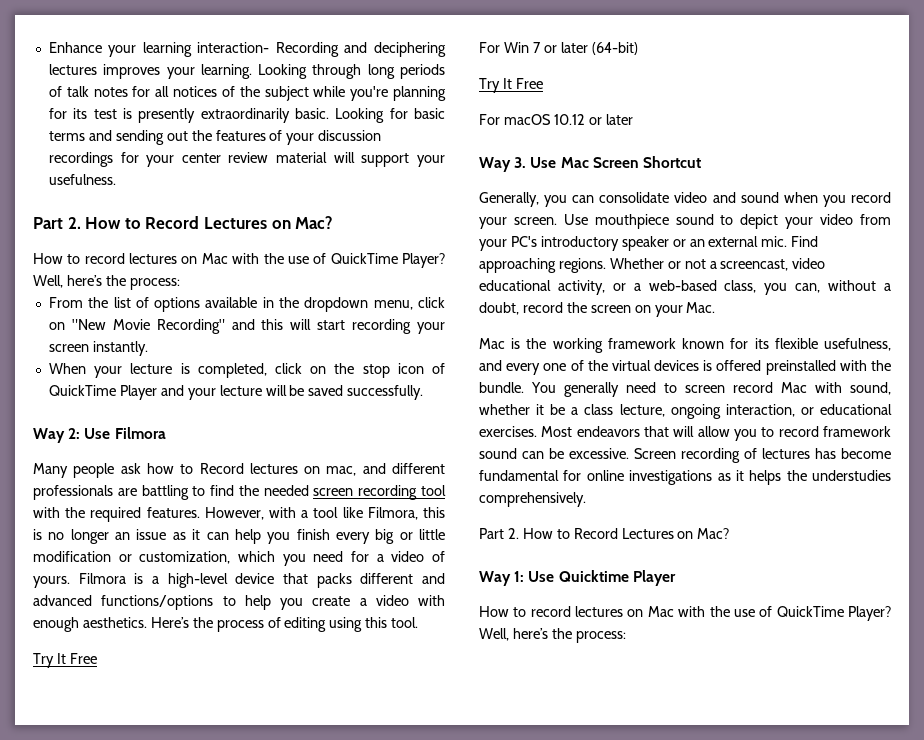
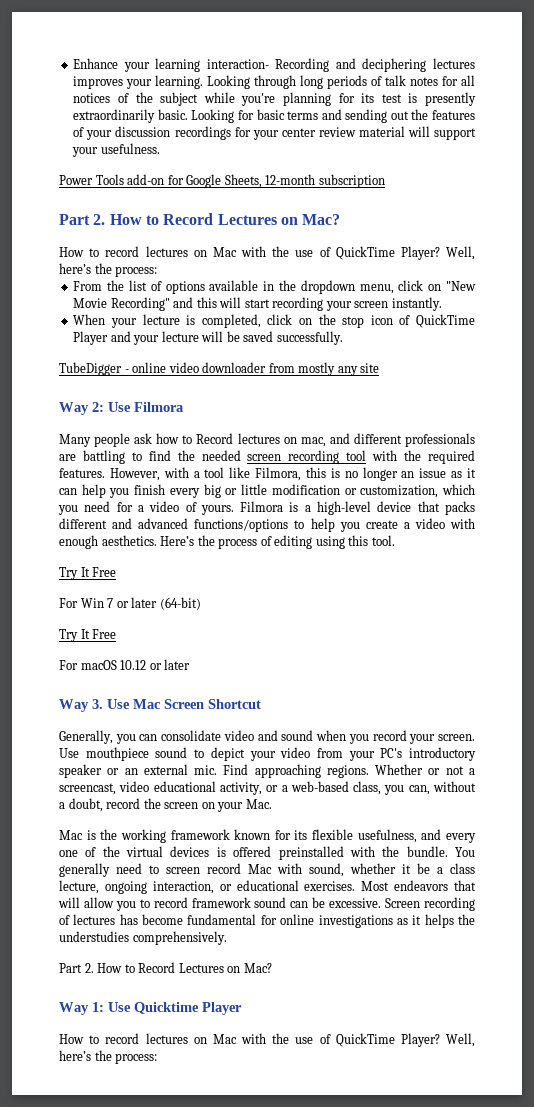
(116, 179) none -> [59,174,385,188] // Power Tools add-on for Google Sheets, 12-month subscription
(424, 392) none -> [59,362,380,376] // TubeDigger - online video downloader from mostly any site

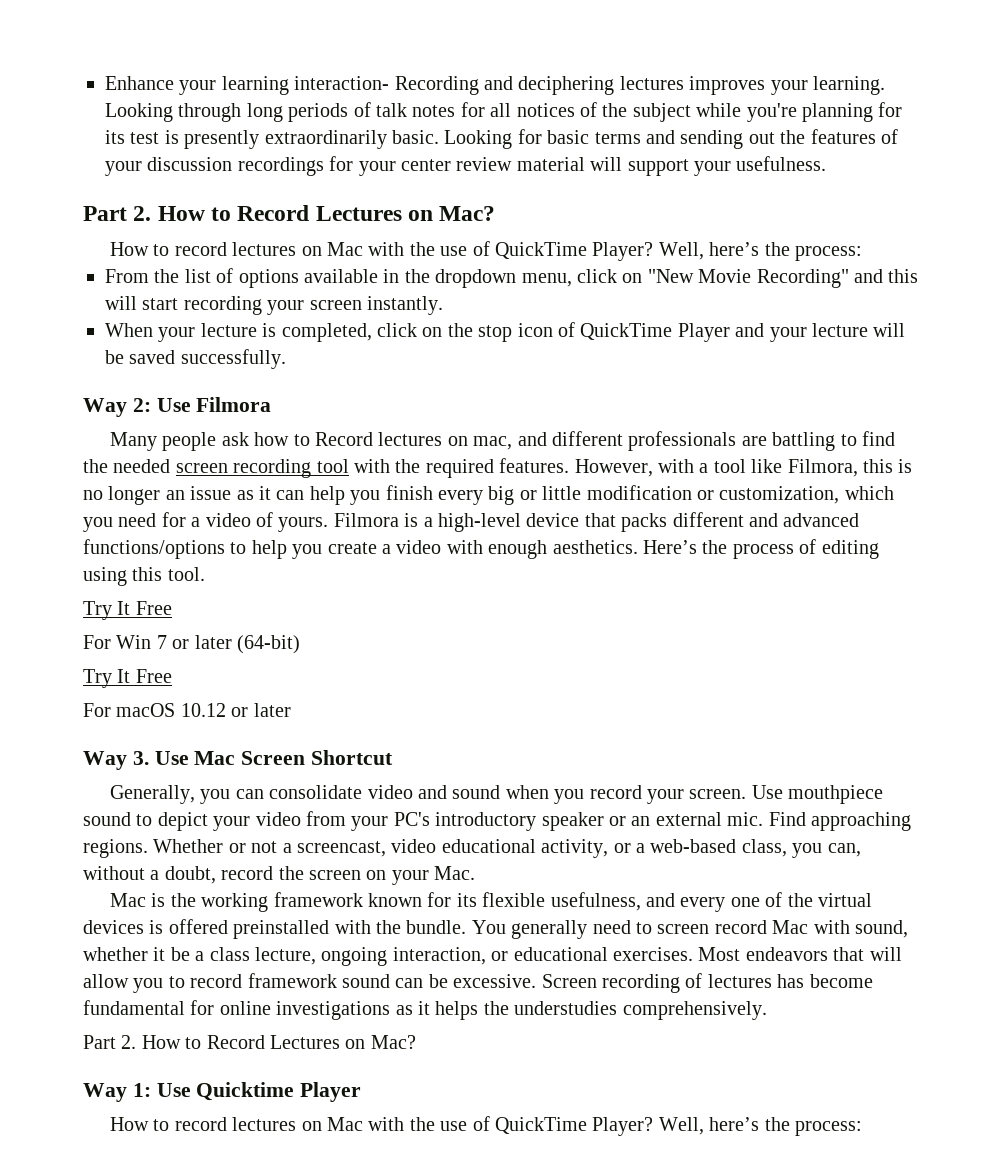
[59,174,385,188] // Power Tools add-on for Google Sheets, 12-month subscription -> (827, 163) none
[59,362,380,376] // TubeDigger - online video downloader from mostly any site -> (286, 359) none

